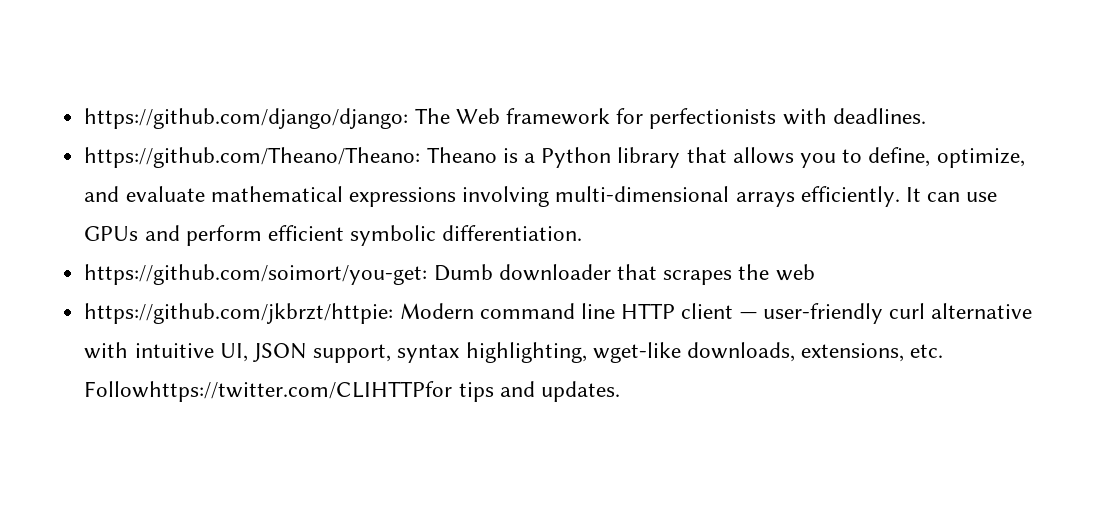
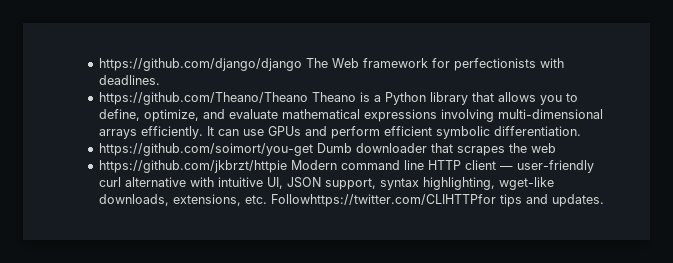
[84,108,409,129] https://github.com/django/django: -> [98,58,302,71] https://github.com/django/django
[84,147,421,168] https://github.com/Theano/Theano: -> [98,92,308,105] https://github.com/Theano/Theano
[84,264,428,285] https://github.com/soimort/you-get: -> [98,143,313,156] https://github.com/soimort/you-get
[84,303,394,324] https://github.com/jkbrzt/httpie: -> [98,160,287,173] https://github.com/jkbrzt/httpie

